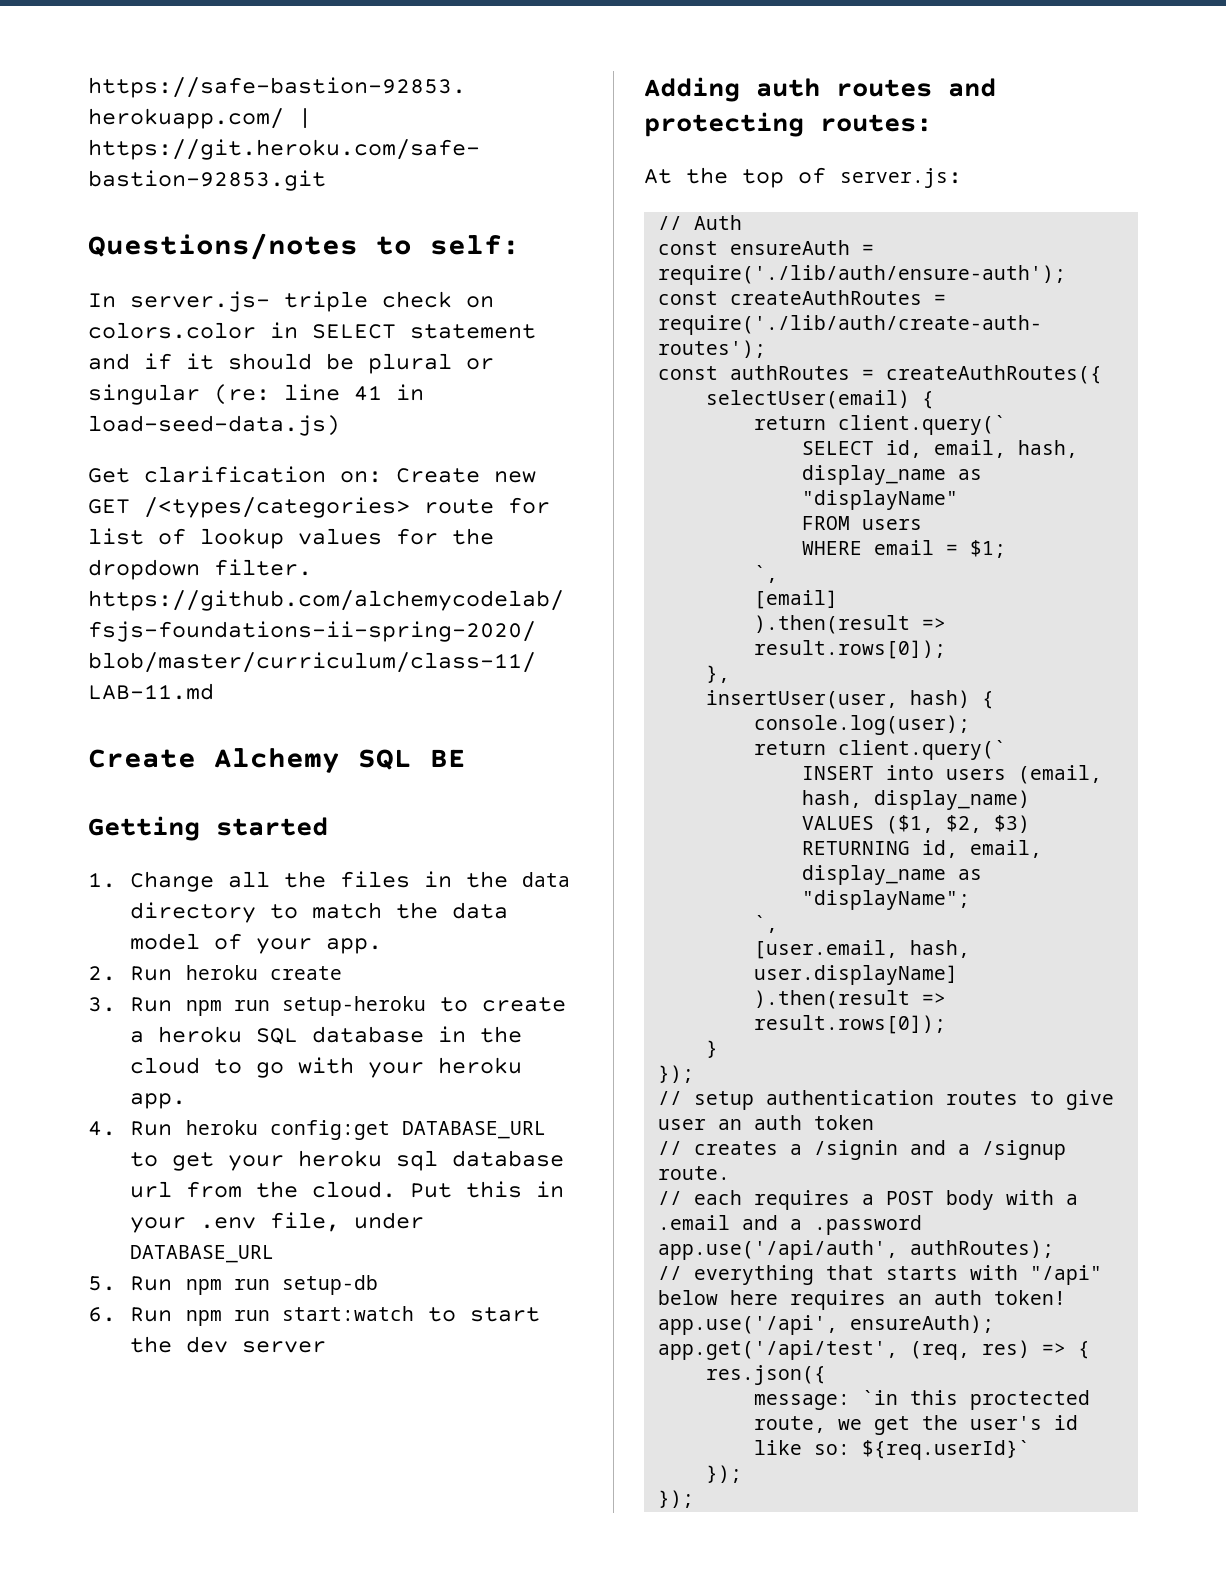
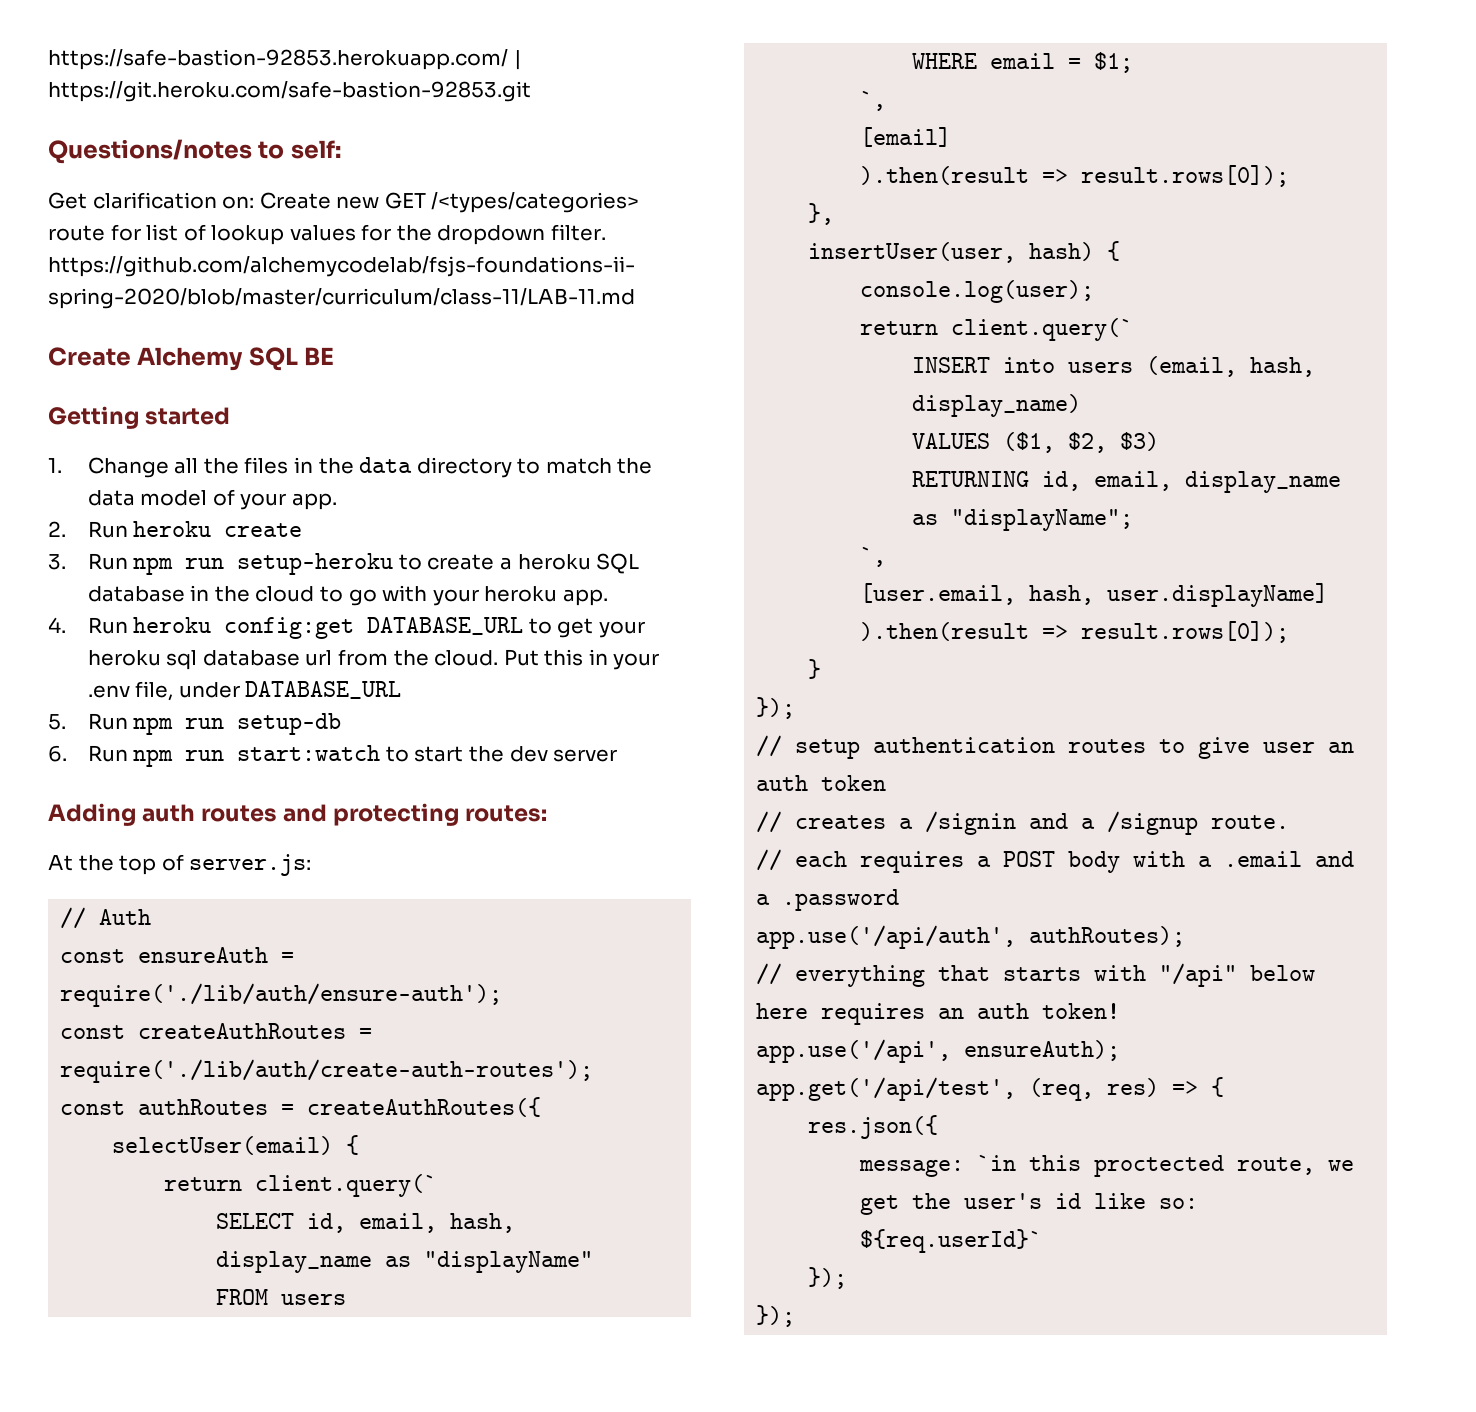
[88,291,494,312] [88,322,536,339] [88,353,494,374] [88,384,424,405] [88,415,340,436] // In server.js- triple check on colors.color in SELECT statement and if it should be plural or singular (re: line 41 in load-seed-data.js) -> (341, 149) none

